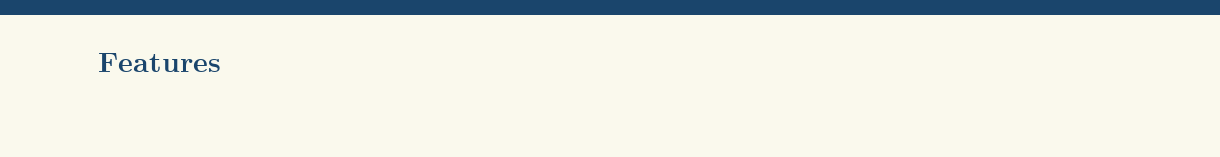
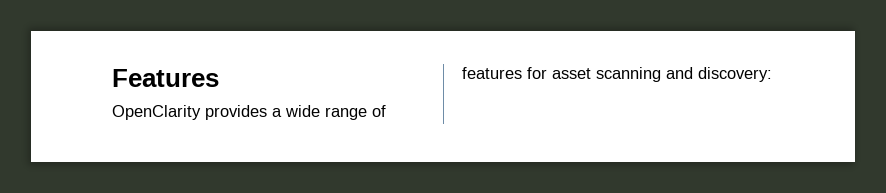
(221, 62) none -> [112,105,386,120] [462,67,772,82] // OpenClarity provides a wide range of features for asset scanning and discovery:

